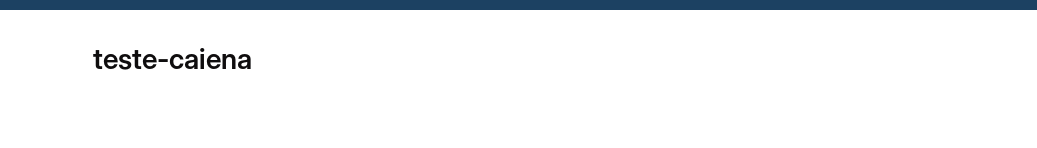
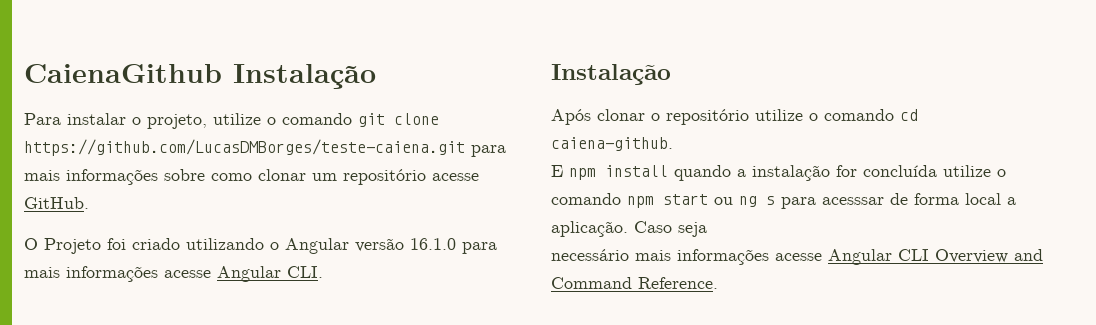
[93,48,252,70] teste-caiena -> [24,64,376,89] [24,113,439,129] [24,139,506,157] [24,169,479,185] [24,197,89,209] [24,238,497,254] [24,266,323,282] [551,64,671,85] [551,109,918,125] [551,137,673,151] [551,165,1006,181] [551,193,1016,209] [551,221,707,237] [551,249,1043,265] [551,277,718,289] CaienaGithub Instalação // Para instalar o projeto, utilize o comando git clone https://github.com/LucasDMBorges/teste-caiena.git para mais informações sobre como clonar um repositório acesse GitHub. // O Projeto foi criado utilizando o Angular versão 16.1.0 para mais informações acesse Angular CLI. // Instalação // Após clonar o repositório utilize o comando cd caiena-github. // E npm install quando a instalação for concluída utilize o comando npm start ou ng s para acesssar de forma local a aplicação. Caso seja // necessário mais informações acesse Angular CLI Overview and Command Reference.

